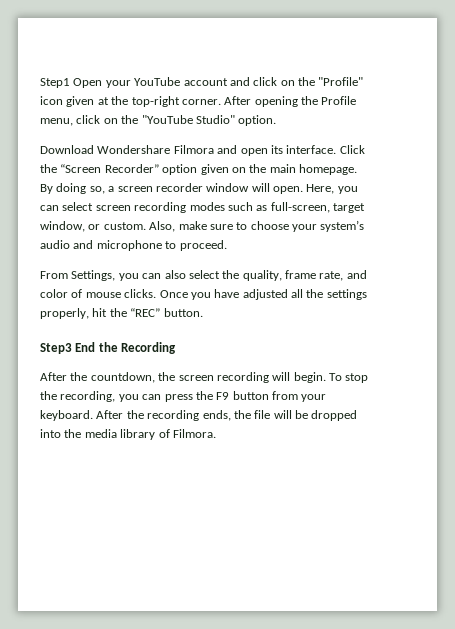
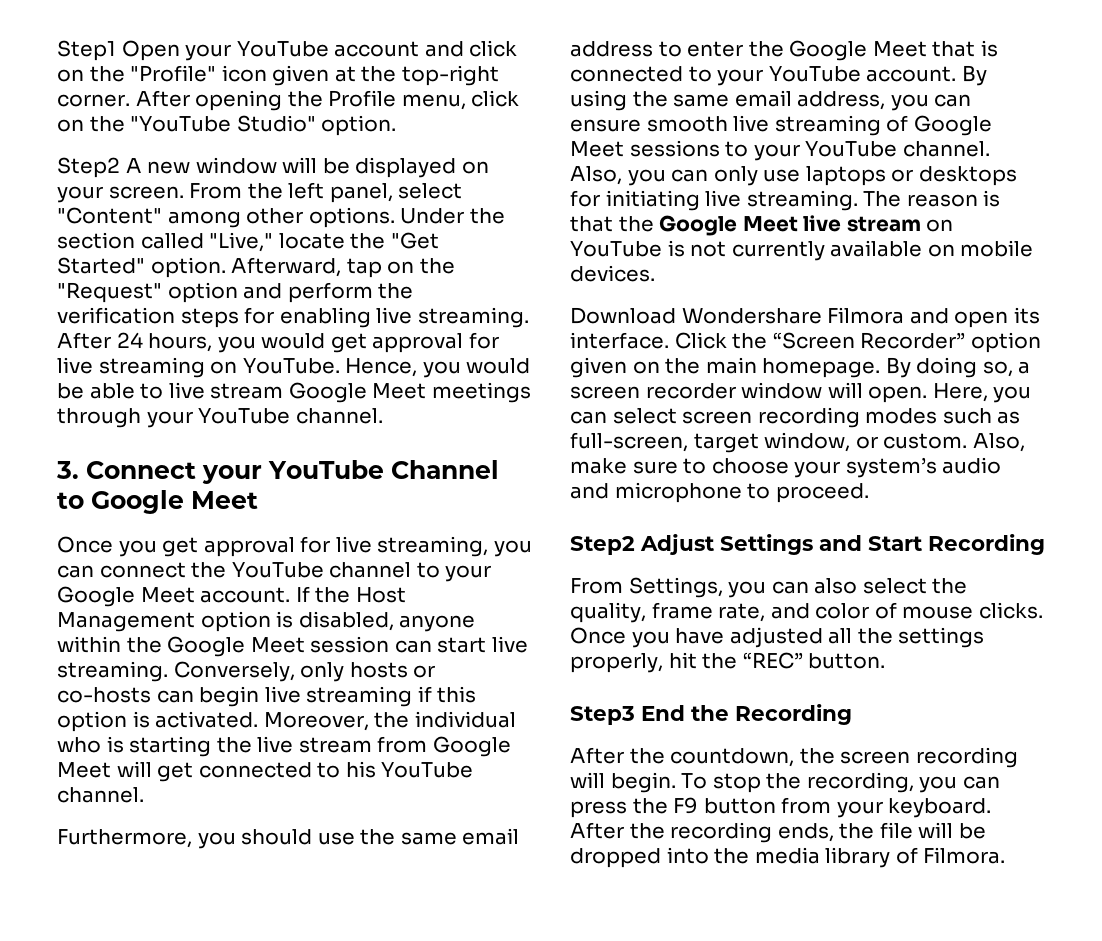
(277, 120) none -> [57,157,489,178] [57,182,463,203] [57,207,505,228] [57,232,439,252] [57,257,455,278] [57,282,414,303] [57,307,529,328] [57,332,499,353] [57,357,531,378] [57,382,531,403] [57,408,383,428] [56,460,499,484] [57,490,258,514] [57,536,532,557] [57,562,492,582] [57,586,406,607] [57,611,476,632] [57,636,528,657] [57,661,436,682] [57,686,477,707] [57,711,516,732] [57,736,511,757] [57,761,474,782] [57,787,144,803] [57,828,520,849] [570,40,998,61] [570,65,987,86] [570,90,972,111] [570,115,992,136] [570,140,990,161] [570,166,1017,186] [570,190,1001,211] [570,215,954,236] [570,240,1034,261] [570,265,655,282] // Step2 A new window will be displayed on your screen. From the left panel, select "Content" among other options. Under the section called "Live," locate the "Get Started" option. Afterward, tap on the "Request" option and perform the verification steps for enabling live streaming. After 24 hours, you would get approval for live streaming on YouTube. Hence, you would be able to live stream Google Meet meetings through your YouTube channel. // 3. Connect your YouTube Channel to Google Meet // Once you get approval for live streaming, you can connect the YouTube channel to your Google Meet account. If the Host Management option is disabled, anyone within the Google Meet session can start live streaming. Conversely, only hosts or co-hosts can begin live streaming if this option is activated. Moreover, the individual who is starting the live stream from Google Meet will get connected to his YouTube channel. // Furthermore, you should use the same email address to enter the Google Meet that is connected to your YouTube account. By using the same email address, you can ensure smooth live streaming of Google Meet sessions to your YouTube channel. Also, you can only use laptops or desktops for initiating live streaming. The reason is that the Google Meet live stream on YouTube is not currently available on mobile devices.
(227, 245) none -> [570,534,1045,555] // Step2 Adjust Settings and Start Recording

